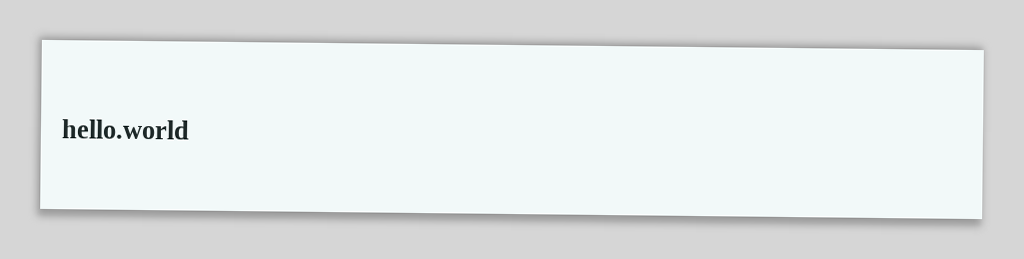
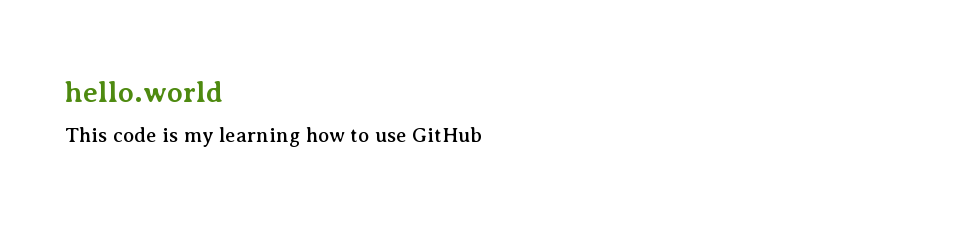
(190, 129) none -> [65,127,483,147] // This code is my learning how to use GitHub

